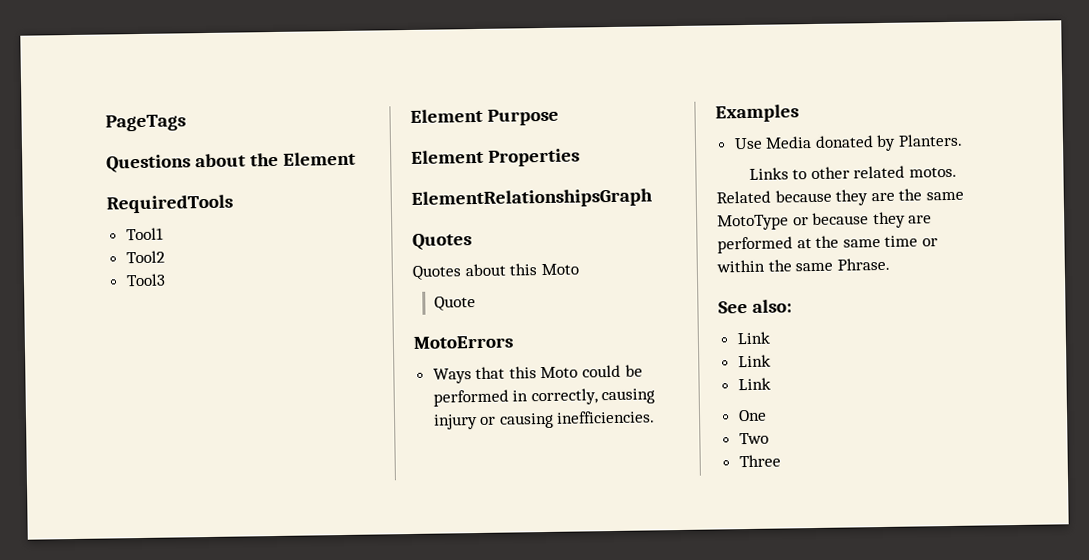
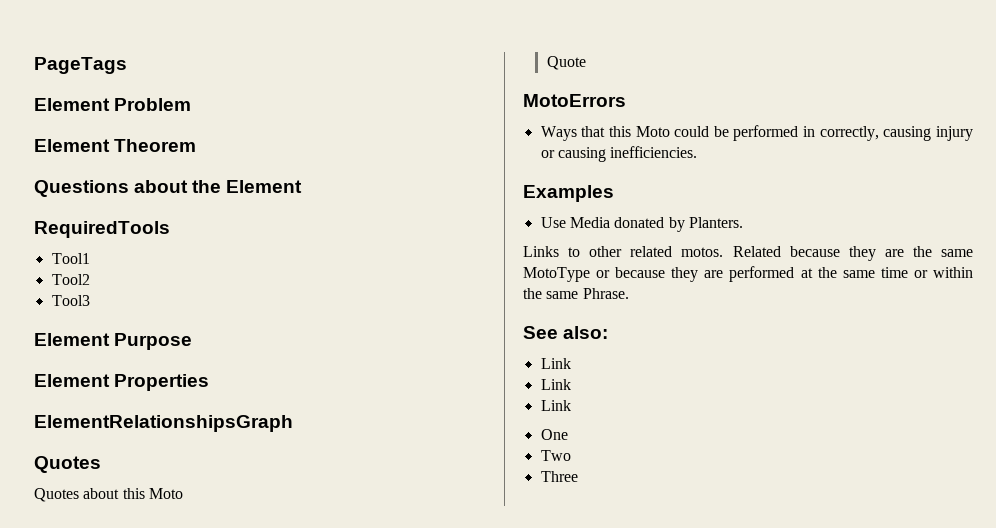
(186, 123) none -> [34,98,192,111] [34,139,197,152] // Element Problem // Element Theorem

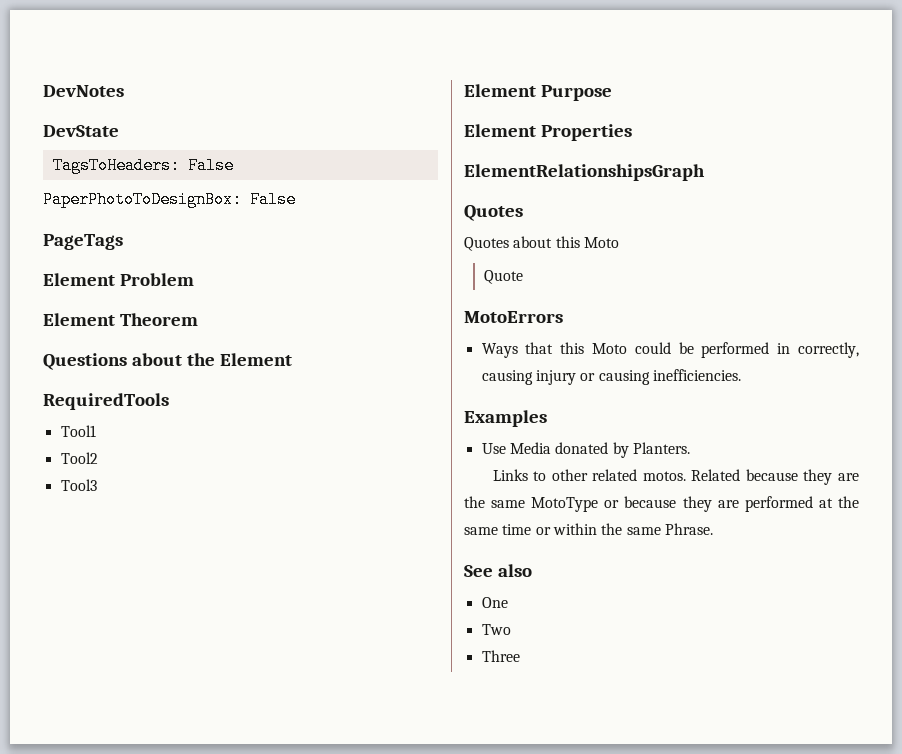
(34, 65) none -> [43,85,124,97] [43,125,119,137] [52,157,234,174] [43,191,296,208] DevNotes // DevState // TagsToHeaders: False // PaperPhotoToDesignBox: False //
[563,326,609,339] [540,358,571,369] [540,379,571,390] [540,400,571,411] also: // Link // Link // Link -> [497,564,532,577] also

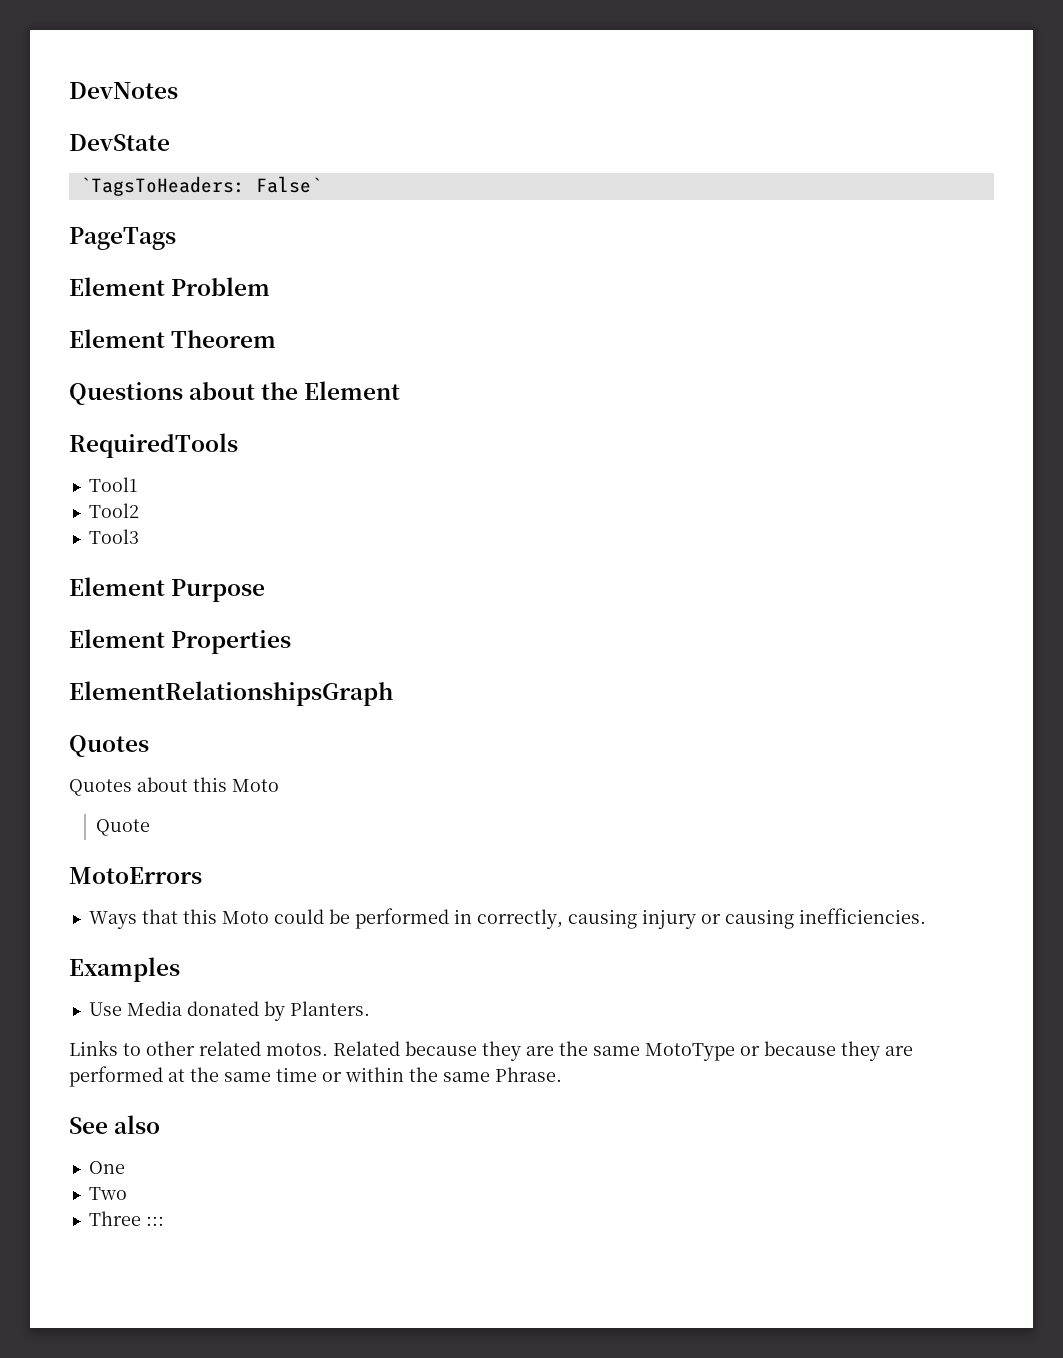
[52,157,234,174] [43,191,296,208] TagsToHeaders: False // PaperPhotoToDesignBox: False -> [79,176,322,196] `TagsToHeaders: False`
(520, 656) none -> [145,1216,164,1226] :::

